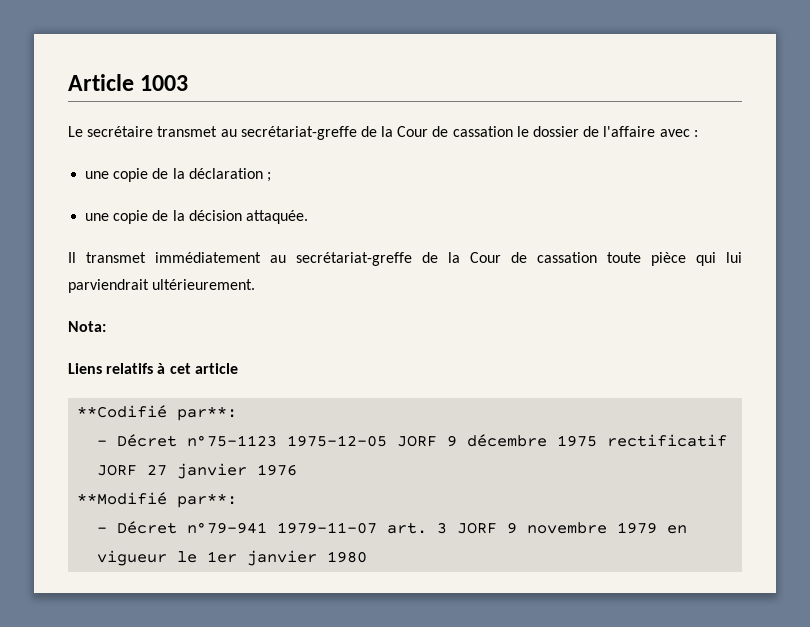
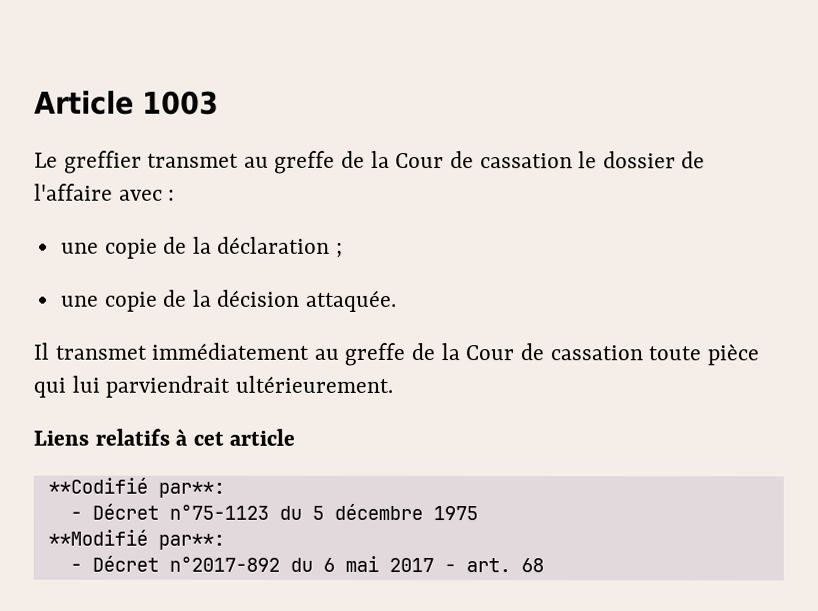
[87,126,154,137] secrétaire -> [63,150,142,174] greffier
[240,126,357,140] secrétariat-greffe -> [274,150,336,174] greffe
[296,252,412,266] secrétariat-greffe -> [344,342,406,366] greffe
[68,321,106,332] // Nota: -> (393, 384) none
[287,435,458,447] 1975-12-05 JORF 9 -> [278,505,324,520] du 5
[607,434,728,447] [97,463,298,479] rectificatif JORF 27 janvier 1976 -> (478, 513) none
[187,522,688,534] [97,550,368,566] n°79-941 1979-11-07 art. 3 JORF 9 novembre 1979 en vigueur le 1er janvier 1980 -> [168,555,544,573] n°2017-892 du 6 mai 2017 - art. 68

